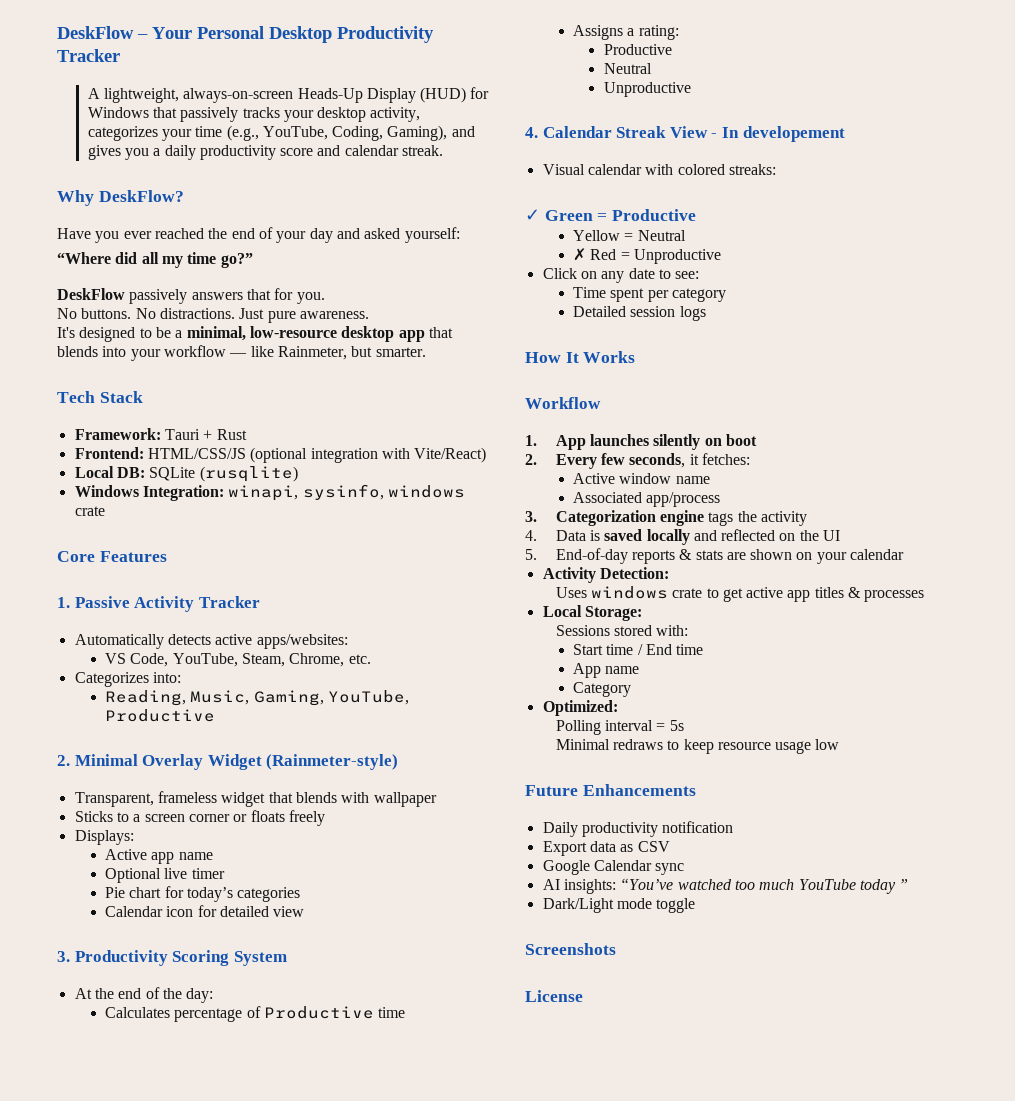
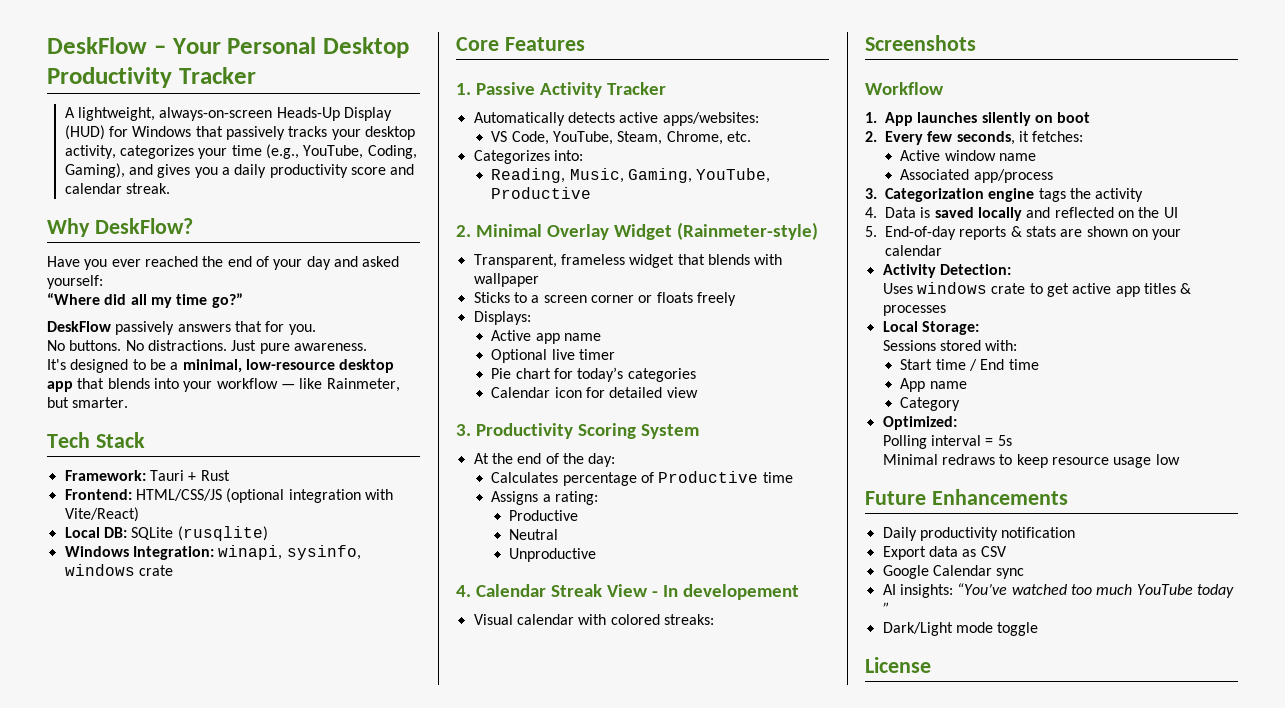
[525,209,697,221] [573,230,686,241] [573,248,722,264] [542,268,700,283] [573,287,727,302] [573,306,706,321] [525,351,636,363] ✓ Green = Productive // Yellow = Neutral // ✗ Red = Unproductive // Click on any date to see: // Time spent per category // Detailed session logs // How It Works -> [865,35,976,51] Screenshots
[525,943,616,955] // Screenshots -> (1039, 629) none

